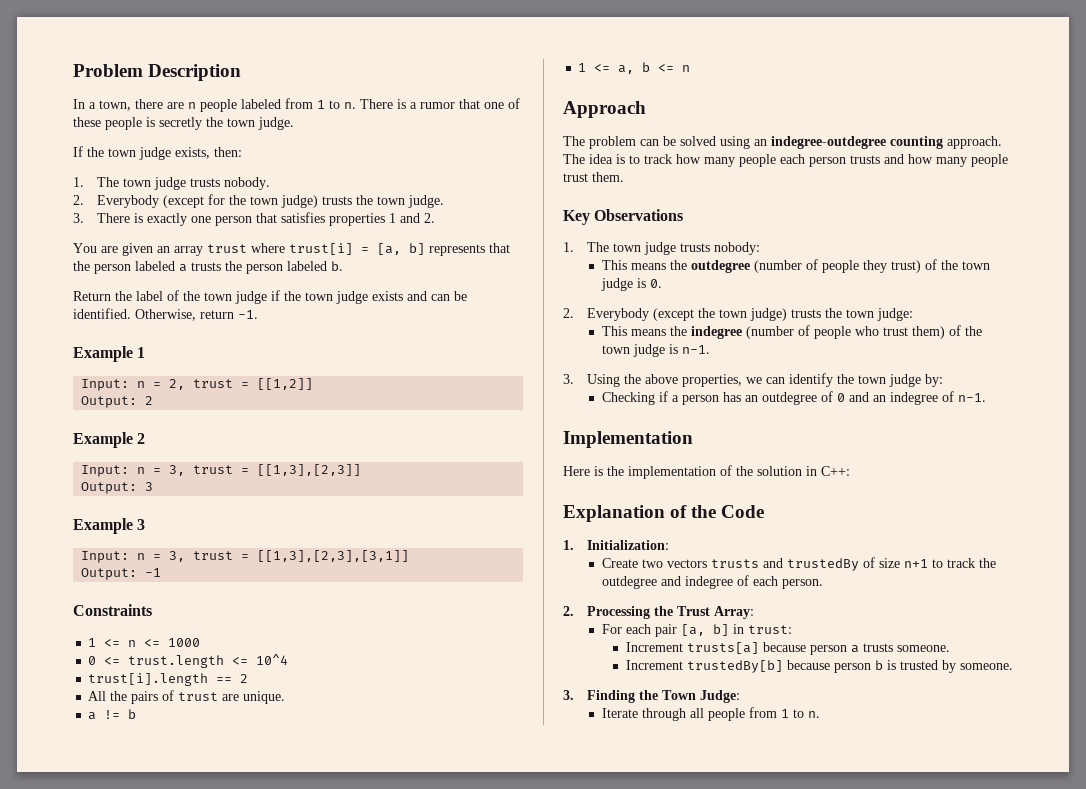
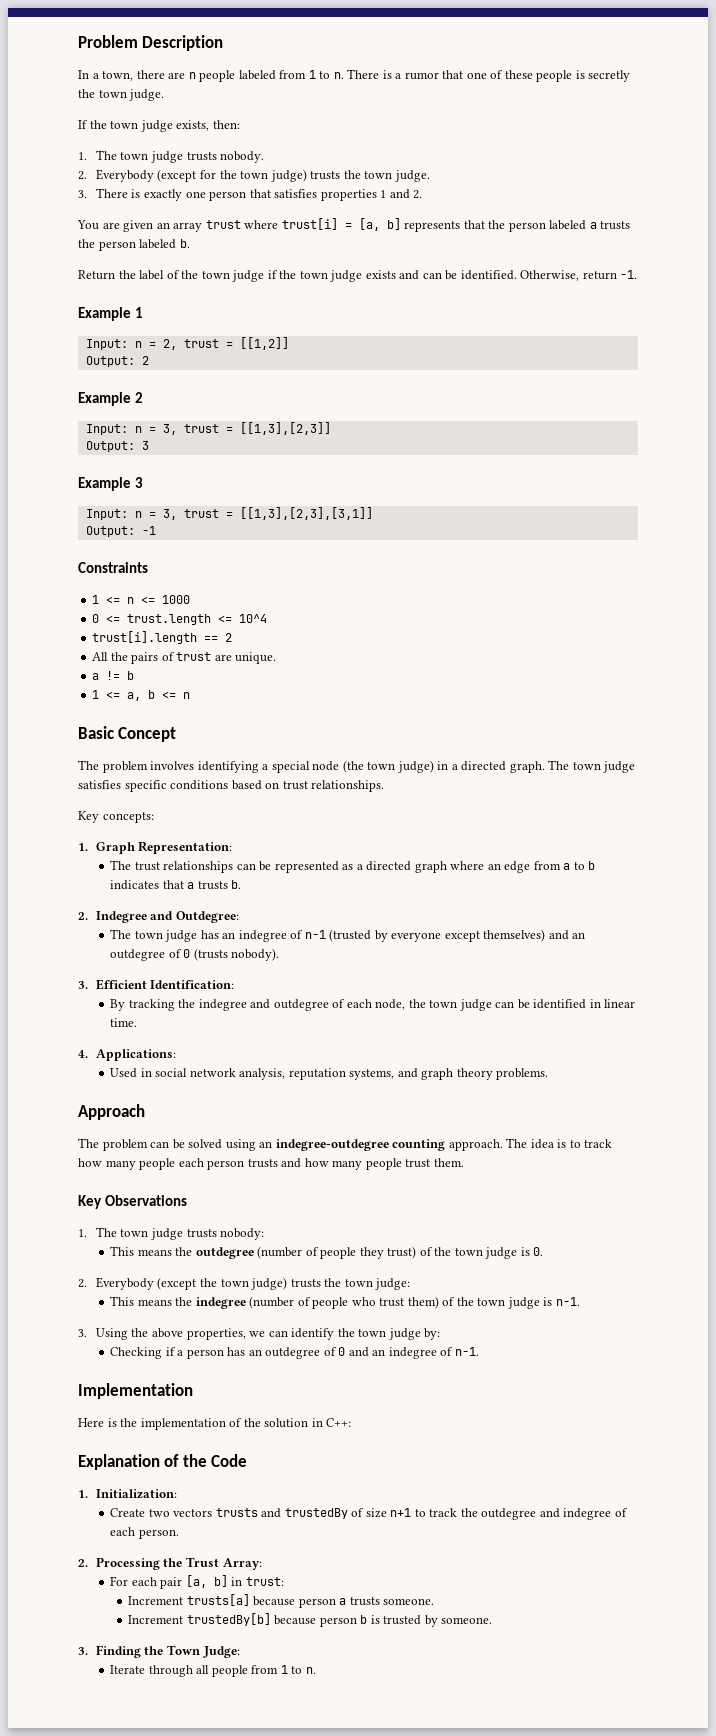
(691, 68) none -> [78,726,177,742] [78,760,636,773] [78,780,385,792] [78,811,154,823] [78,841,233,854] [110,860,596,873] [110,880,242,890] [78,911,239,923] [110,929,586,942] [110,948,280,961] [78,979,235,990] [110,999,636,1011] [110,1018,138,1027] [78,1049,176,1061] [110,1068,549,1080] // Basic Concept // The problem involves identifying a special node (the town judge) in a directed graph. The town judge satisfies specific conditions based on trust relationships. // Key concepts: // 1. Graph Representation: // The trust relationships can be represented as a directed graph where an edge from a to b indicates that a trusts b. // 2. Indegree and Outdegree: // The town judge has an indegree of n-1 (trusted by everyone except themselves) and an outdegree of 0 (trusts nobody). // 3. Efficient Identification: // By tracking the indegree and outdegree of each node, the town judge can be identified in linear time. // 4. Applications: // Used in social network analysis, reputation systems, and graph theory problems.

